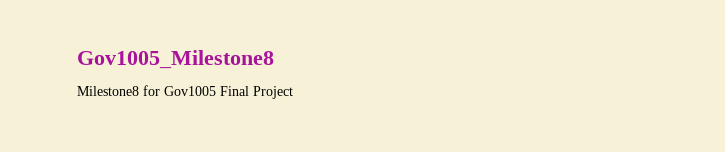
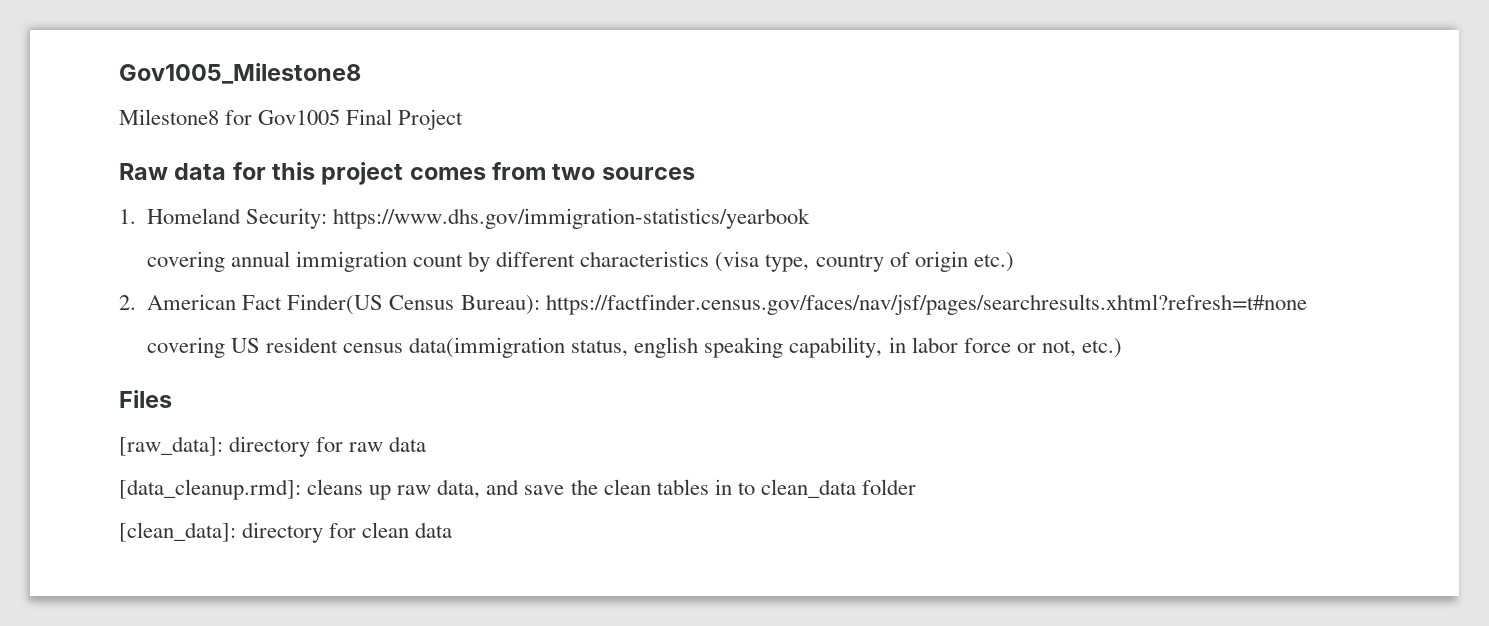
(293, 92) none -> [119,162,695,185] [119,208,811,229] [146,251,1014,272] [119,294,1307,315] [146,337,1122,358] [119,390,172,408] [119,436,427,457] [119,479,916,500] [119,522,453,543] // Raw data for this project comes from two sources // 1. Homeland Security: https://www.dhs.gov/immigration-statistics/yearbook // covering annual immigration count by different characteristics (visa type, country of origin etc.) // 2. American Fact Finder(US Census Bureau): https://factfinder.census.gov/faces/nav/jsf/pages/searchresults.xhtml?refresh=t#none // covering US resident census data(immigration status, english speaking capability, in labor force or not, etc.) // Files // [raw_data]: directory for raw data // [data_cleanup.rmd]: cleans up raw data, and save the clean tables in to clean_data folder // [clean_data]: directory for clean data

